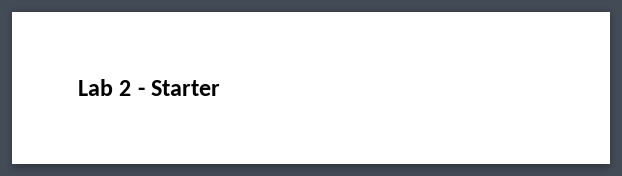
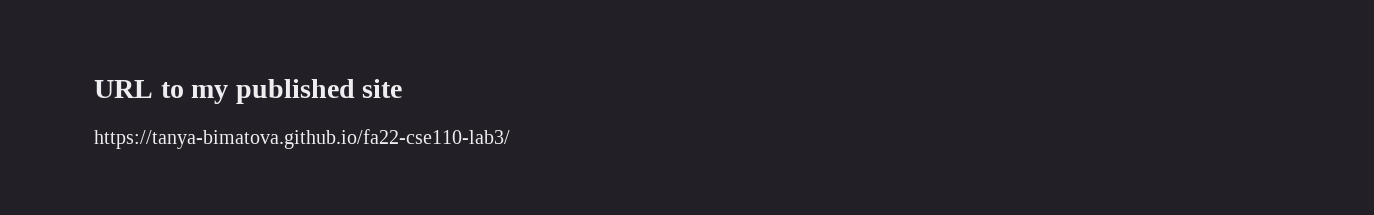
[78,79,221,96] Lab 2 - Starter -> [94,79,403,104] [94,129,510,149] URL to my published site // https://tanya-bimatova.github.io/fa22-cse110-lab3/

